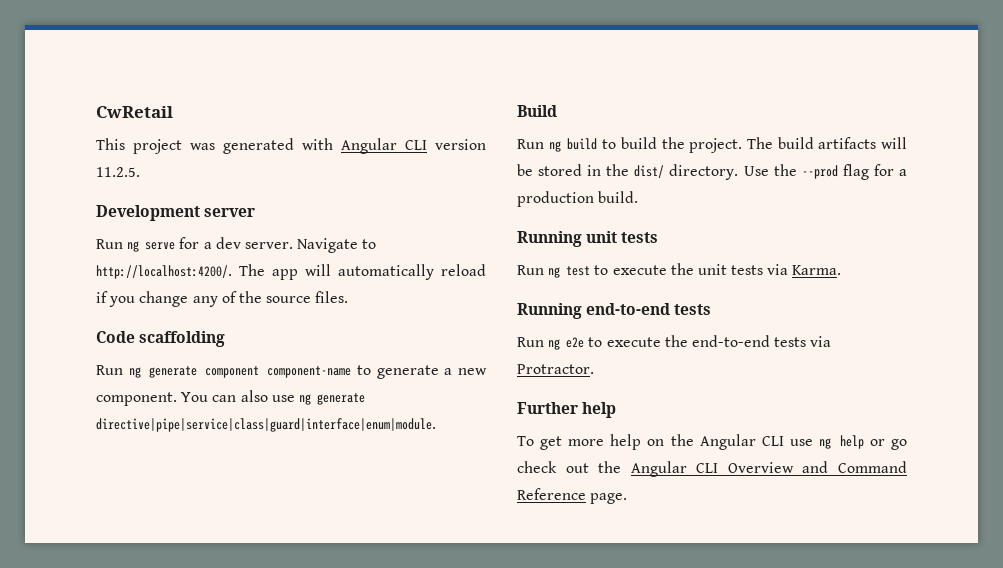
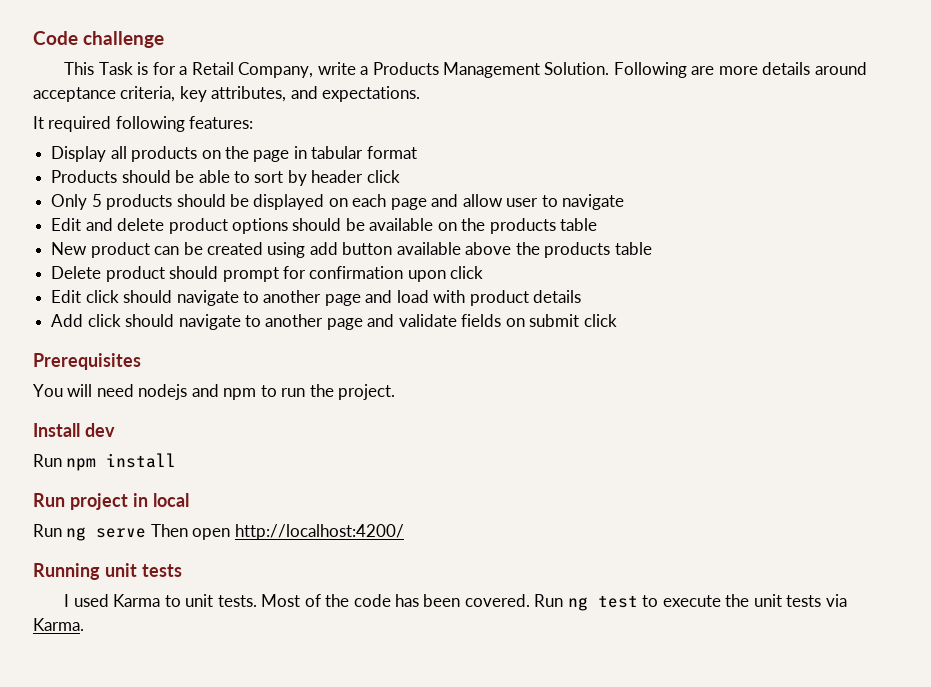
[96,106,173,118] CwRetail -> [33,31,165,48] Code challenge
[133,138,486,154] [96,167,140,177] [96,205,256,221] [96,237,377,253] [96,264,486,280] [96,291,349,307] [96,331,226,347] [96,365,487,379] [96,390,365,406] [96,418,436,432] [517,105,557,117] [517,137,907,153] [517,164,907,180] [517,191,639,207] [517,231,659,247] project was generated with Angular CLI version 11.2.5. // Development server // Run ng serve for a dev server. Navigate to http://localhost:4200/. The app will automatically reload if you change any of the source files. // Code scaffolding // Run ng generate component component-name to generate a new component. You can also use ng generate directive|pipe|service|class|guard|interface|enum|module. // Build // Run ng build to build the project. The build artifacts will be stored in the dist/ directory. Use the --prod flag for a production build. // Running unit tests // -> [98,62,867,78] [33,86,421,102] [33,116,254,132] [51,146,417,162] [51,170,400,186] [51,194,625,210] [51,218,598,234] [51,242,652,258] [51,266,484,282] [51,290,582,306] [51,314,617,330] [33,353,141,370] [33,384,396,400] [33,423,115,437] [33,453,177,471] [33,493,189,510] [33,524,404,541] [33,563,182,580] [64,594,530,607] Task is for a Retail Company, write a Products Management Solution. Following are more details around acceptance criteria, key attributes, and expectations. // It required following features: // Display all products on the page in tabular format // Products should be able to sort by header click // Only 5 products should be displayed on each page and allow user to navigate // Edit and delete product options should be available on the products table // New product can be created using add button available above the products table // Delete product should prompt for confirmation upon click // Edit click should navigate to another page and load with product details // Add click should navigate to another page and validate fields on submit click // Prerequisites // You will need nodejs and npm to run the project. // Install dev // Run npm install // Run project in local // Run ng serve Then open http://localhost:4200/ // Running unit tests // I used Karma to unit tests. Most of the code has been covered.
[517,303,712,319] [517,335,832,350] [517,364,594,374] [517,402,617,418] [517,434,907,450] [517,461,907,477] [517,488,628,504] // Running end-to-end tests // Run ng e2e to execute the end-to-end tests via Protractor. // Further help // To get more help on the Angular CLI use ng help or go check out the Angular CLI Overview and Command Reference page. -> (84, 624) none

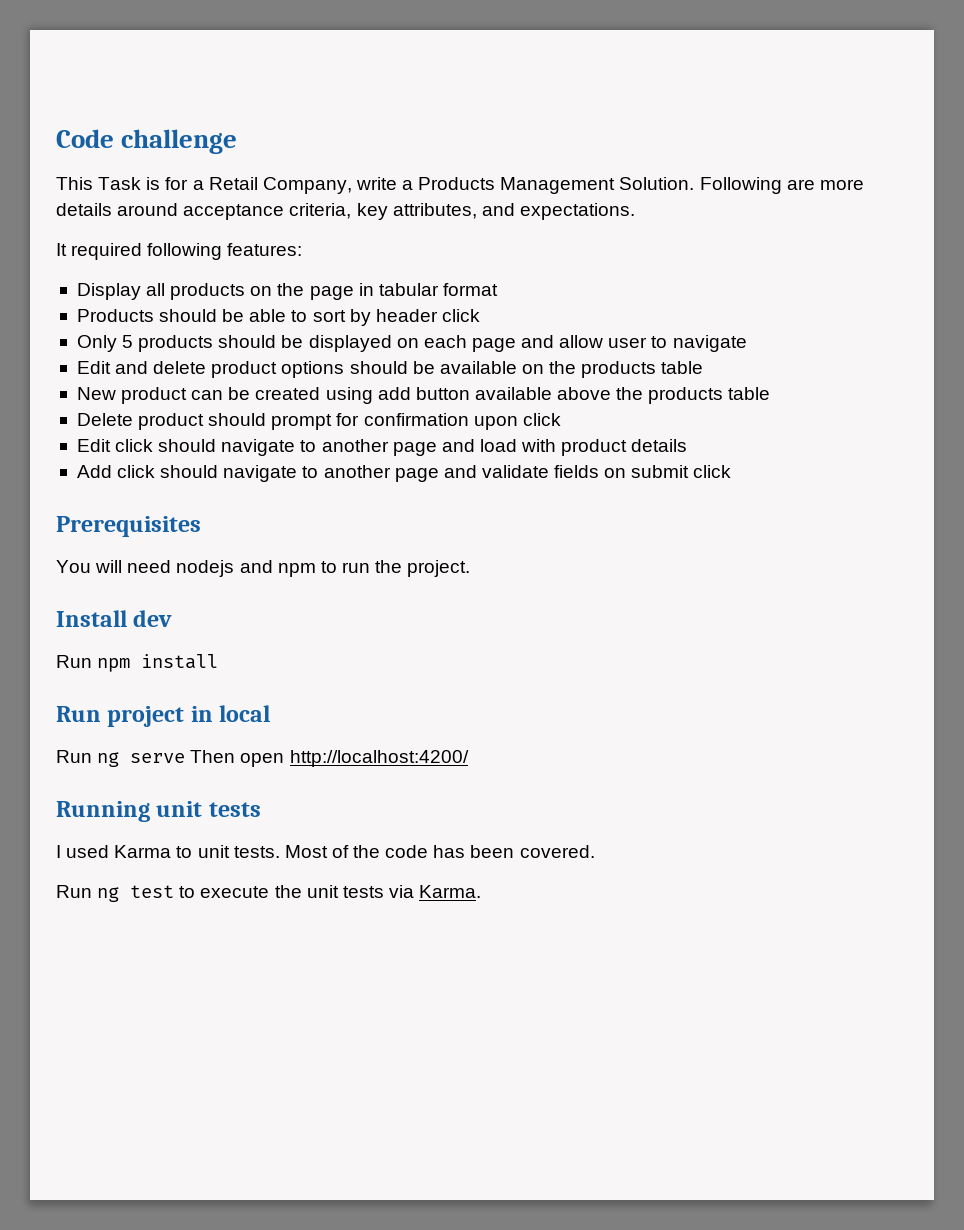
(530, 600) none -> (595, 851) //

